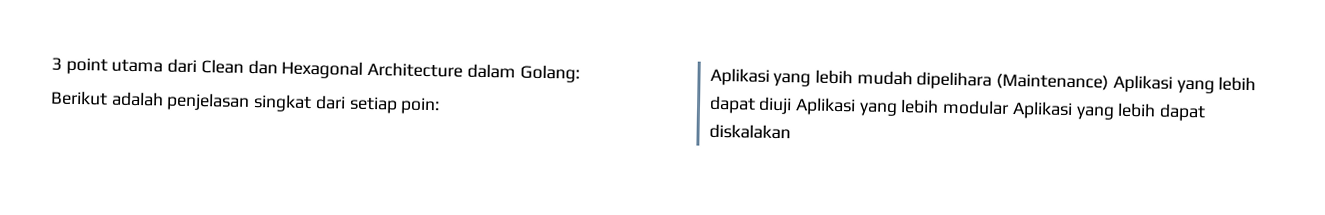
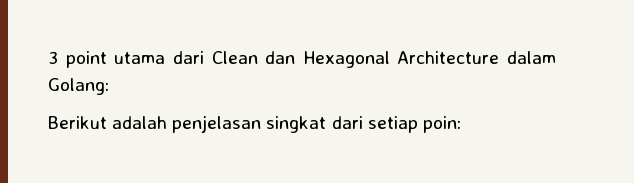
[709,67,1257,94] [708,95,1207,122] [708,123,791,140] // Aplikasi yang lebih mudah dipelihara (Maintenance) Aplikasi yang lebih dapat diuji Aplikasi yang lebih modular Aplikasi yang lebih dapat diskalakan -> (461, 124) none

